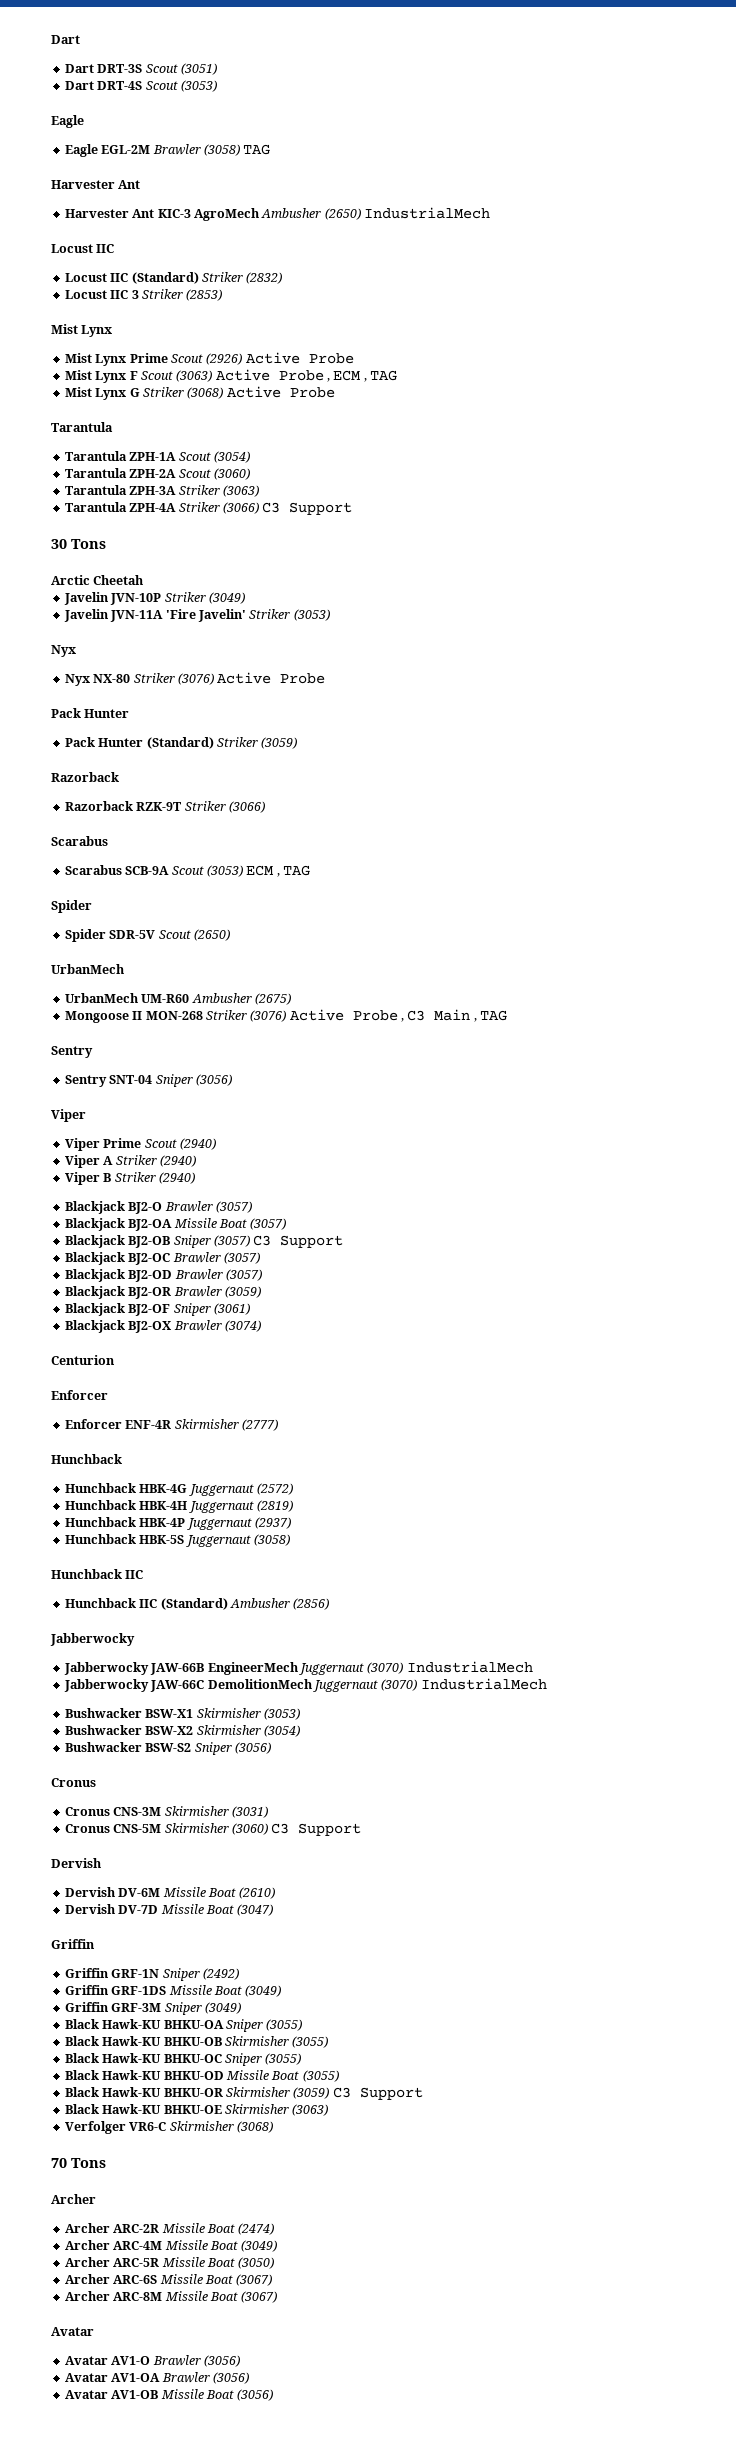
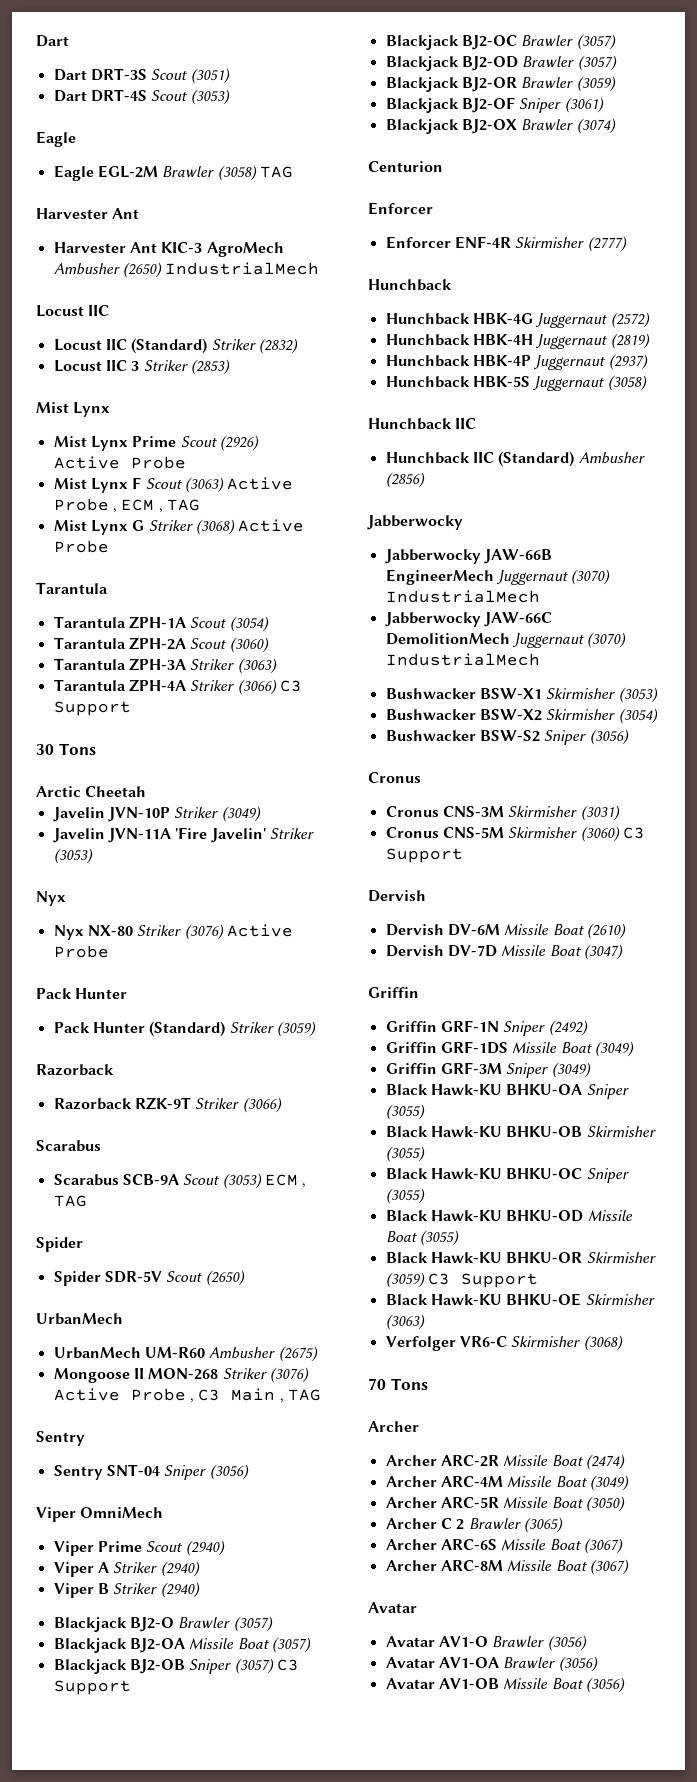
(86, 1115) none -> [80,1507,164,1518] OmniMech
(275, 2263) none -> [385,1517,563,1533] // Archer C 2 Brawler (3065)

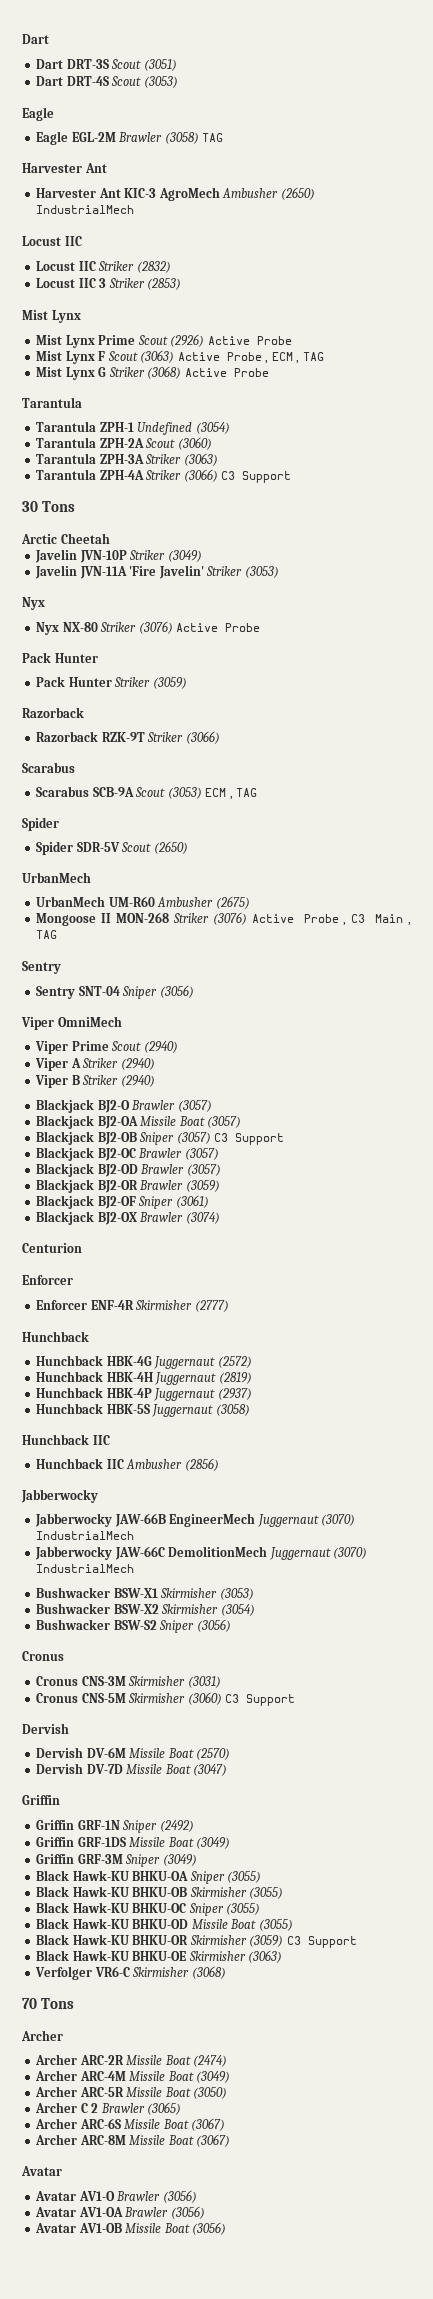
[131,338,208,354] (Standard) -> (96, 266) none
[128,616,227,629] ZPH-1A Scout -> [99,422,193,435] ZPH-1 Undefined
[149,1021,226,1037] (Standard) -> (112, 682) none
[498,451,575,467] (Standard) -> (124, 1464) none
[586,923,626,939] (2610) -> [196,1748,231,1760] (2570)

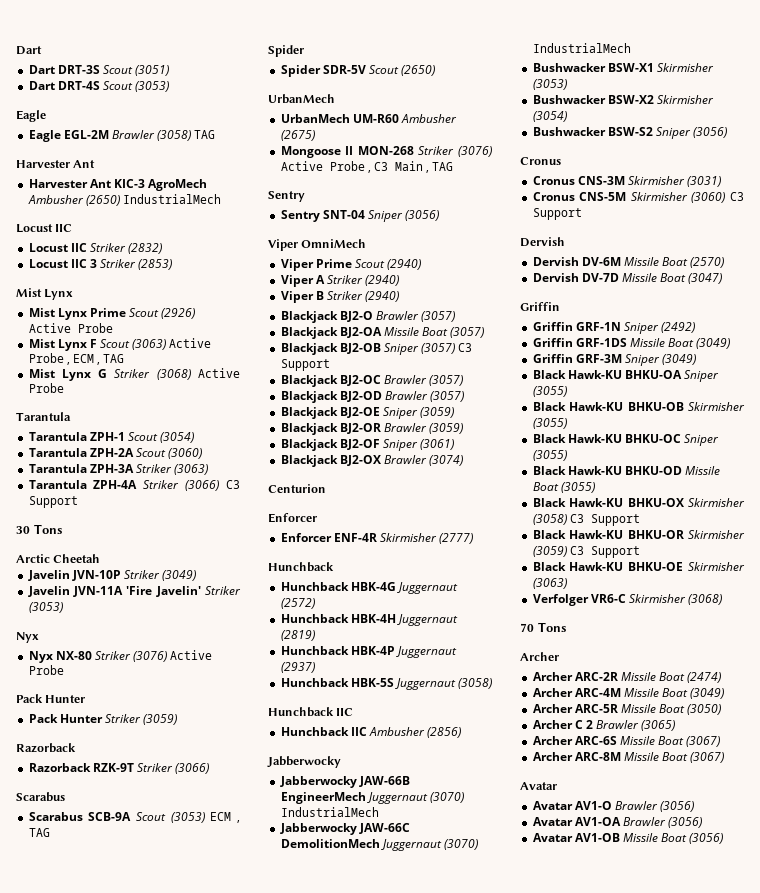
[137,422,193,435] Undefined -> [127,432,158,441] Scout
(221, 1170) none -> [280,407,454,419] // Blackjack BJ2-OE Sniper (3059)
(293, 1925) none -> [532,498,745,507] [532,514,640,526] // Black Hawk-KU BHKU-OX Skirmisher (3058) C3 Support

